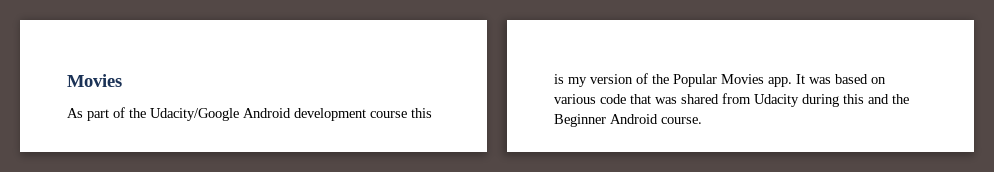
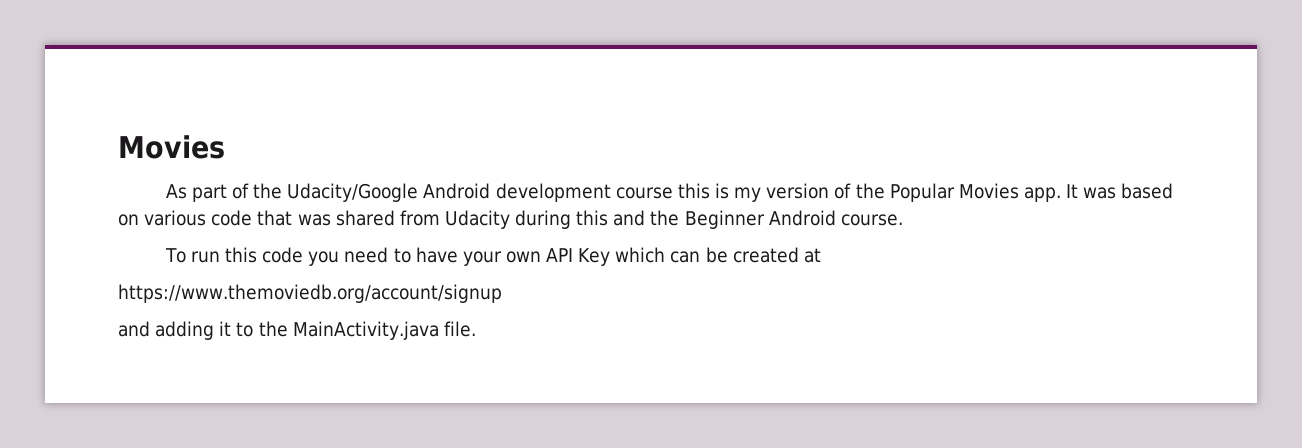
(702, 120) none -> [164,247,821,266] [118,284,502,303] [118,321,476,340] // To run this code you need to have your own API Key which can be created at // https://www.themoviedb.org/account/signup // and adding it to the MainActivity.java file.

